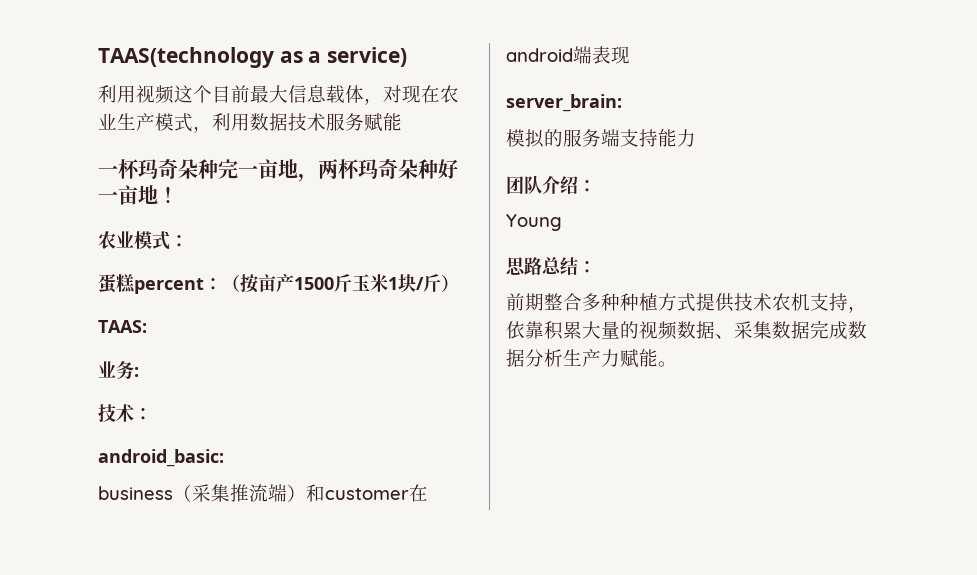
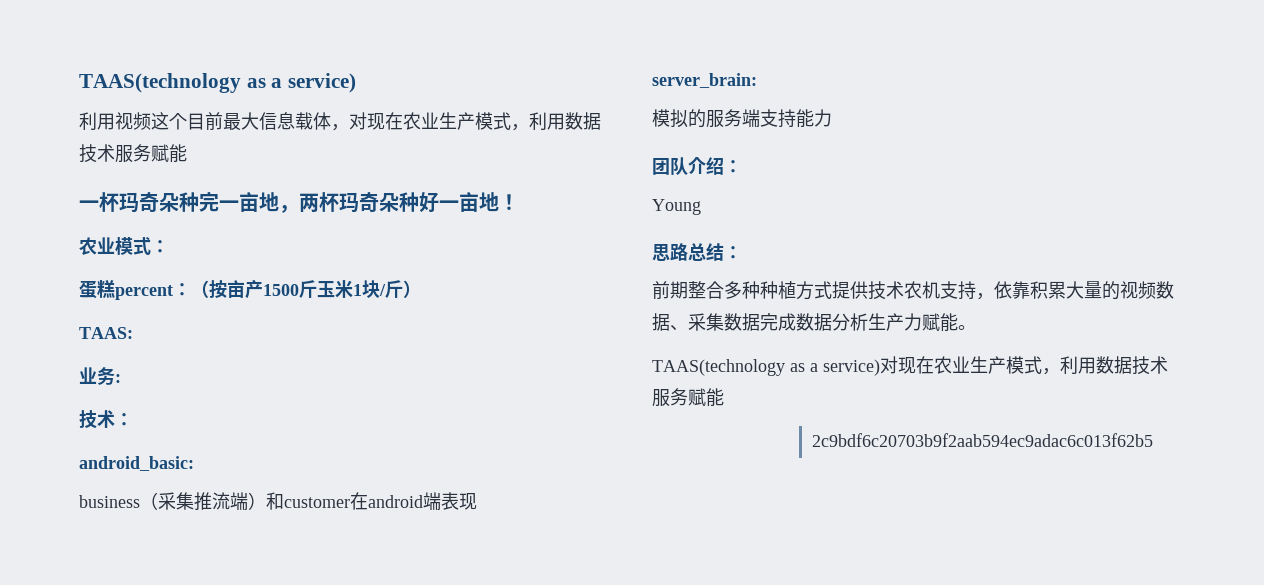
(677, 364) none -> [652,356,1168,376] [652,388,724,407] [811,433,1153,447] // TAAS(technology as a service)对现在农业生产模式，利用数据技术服务赋能 // 2c9bdf6c20703b9f2aab594ec9adac6c013f62b5

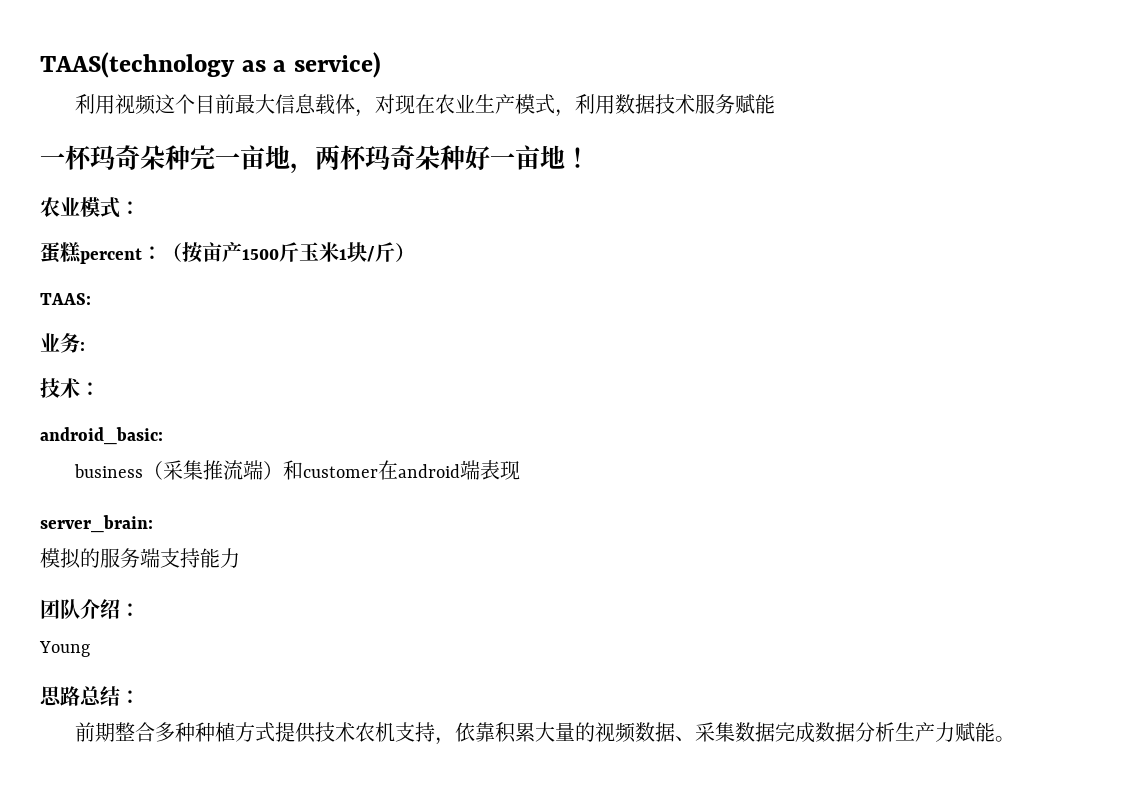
[652,356,1168,376] [652,388,724,407] [811,433,1153,447] // TAAS(technology as a service)对现在农业生产模式，利用数据技术服务赋能 // 2c9bdf6c20703b9f2aab594ec9adac6c013f62b5 -> (1015, 739) none

